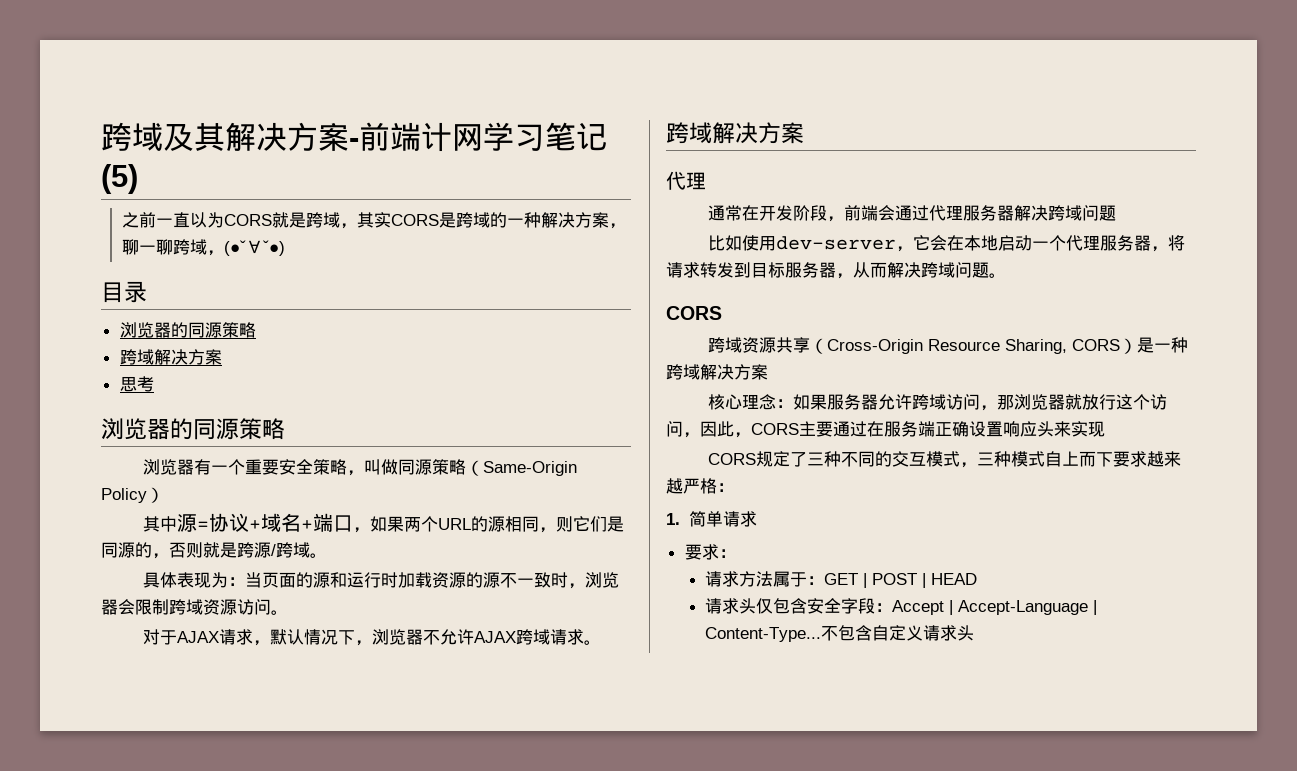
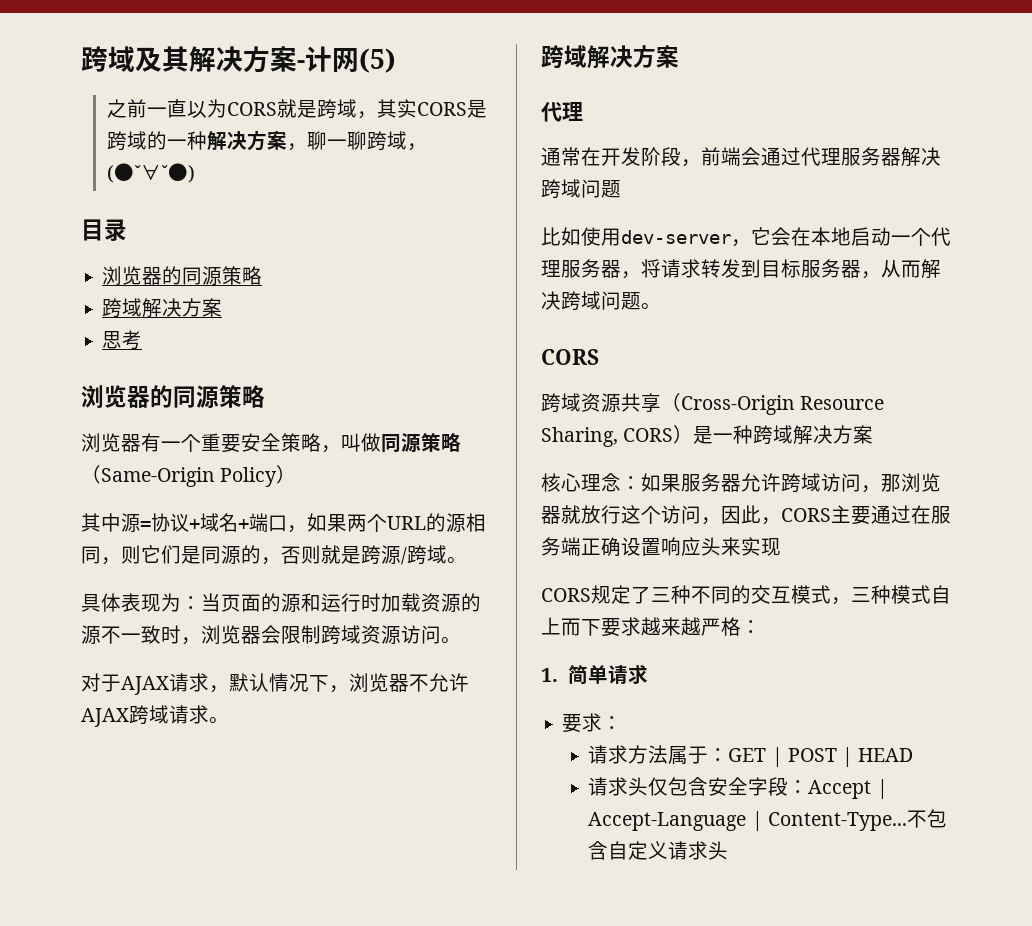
[359,122,607,152] 前端计网学习笔记 -> [305,46,359,73] 计网

